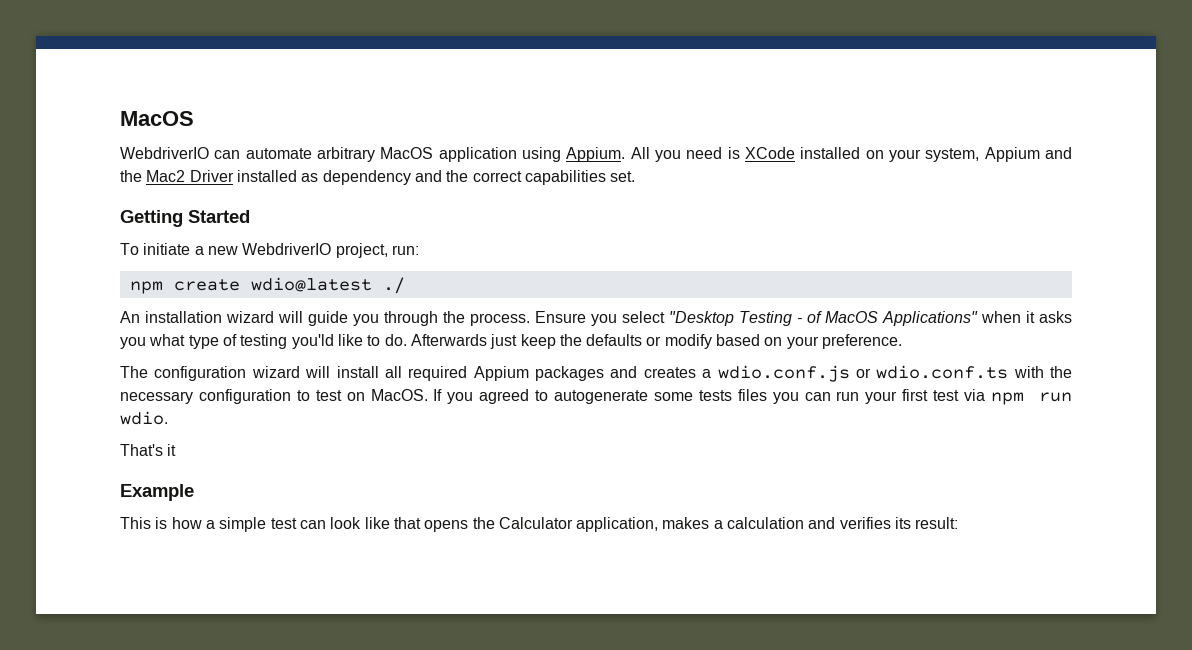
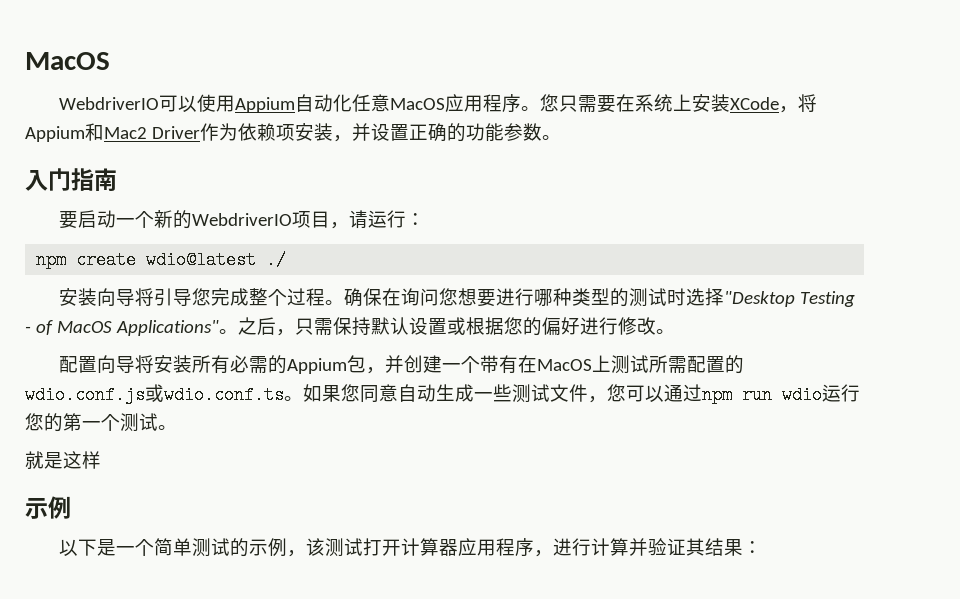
[214,147,1073,162] [120,170,636,185] [120,210,250,227] [120,243,419,258] [129,277,405,294] [120,311,665,326] can automate arbitrary MacOS application using Appium. All you need is XCode installed on your system, Appium and the Mac2 Driver installed as dependency and the correct capabilities set. // Getting Started // To initiate a new WebdriverIO project, run: // npm create wdio@latest ./ // An installation wizard will guide you through the process. Ensure you select -> [159,94,818,113] [25,123,561,142] [25,168,117,191] [59,210,426,229] [36,251,287,269] [59,288,725,307] 可以使用Appium自动化任意MacOS应用程序。您只需要在系统上安装XCode，将Appium和Mac2 Driver作为依赖项安装，并设置正确的功能参数。 // 入门指南 // 要启动一个新的WebdriverIO项目，请运行： // npm create wdio@latest ./ // 安装向导将引导您完成整个过程。确保在询问您想要进行哪种类型的测试时选择
[981,311,1072,323] [120,334,903,349] [120,365,1072,382] [120,389,1073,405] [120,411,168,425] [120,444,177,456] [120,484,194,501] [120,517,959,532] when it asks you what type of testing you'ld like to do. Afterwards just keep the defaults or modify based on your preference. // The configuration wizard will install all required Appium packages and creates a wdio.conf.js or wdio.conf.ts with the necessary configuration to test on MacOS. If you agreed to autogenerate some tests files you can run your first test via npm run wdio. // That's it // Example // This is how a simple test can look like that opens the Calculator application, makes a calculation and verifies its result: -> [218,317,675,336] [59,355,745,374] [25,384,860,404] [25,413,177,432] [25,451,101,469] [25,496,71,519] [59,538,763,557] 。之后，只需保持默认设置或根据您的偏好进行修改。 // 配置向导将安装所有必需的Appium包，并创建一个带有在MacOS上测试所需配置的wdio.conf.js或wdio.conf.ts。如果您同意自动生成一些测试文件，您可以通过npm run wdio运行您的第一个测试。 // 就是这样 // 示例 // 以下是一个简单测试的示例，该测试打开计算器应用程序，进行计算并验证其结果：

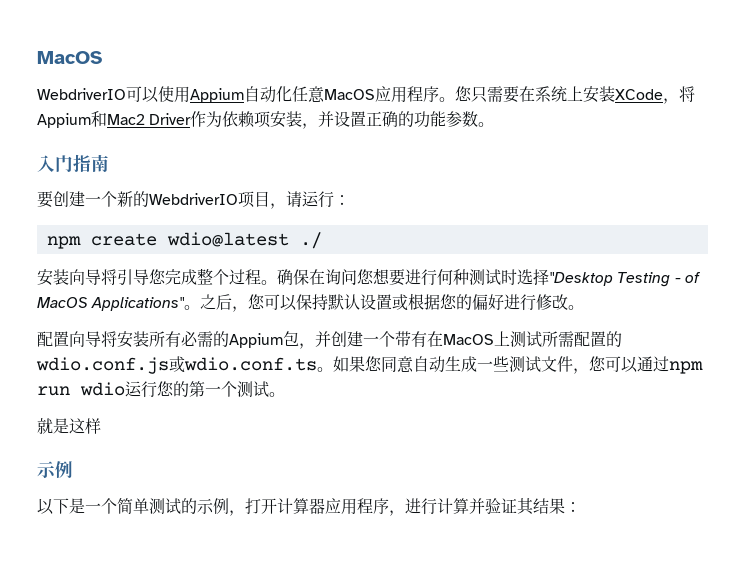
[78,210,117,228] 启动 -> [53,191,85,207] 创建
[534,288,630,307] 哪种类型的 -> [437,269,469,285] 何种
[294,318,333,335] 只需 -> [248,294,298,311] 您可以
[306,538,364,557] 该测试 -> (245, 513) none

